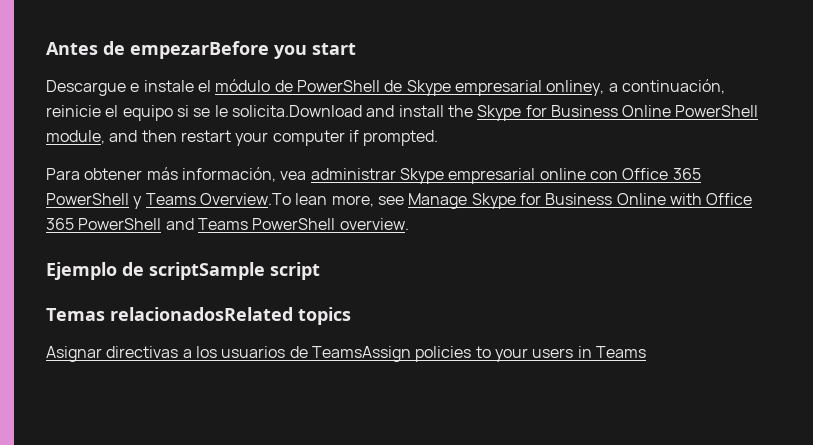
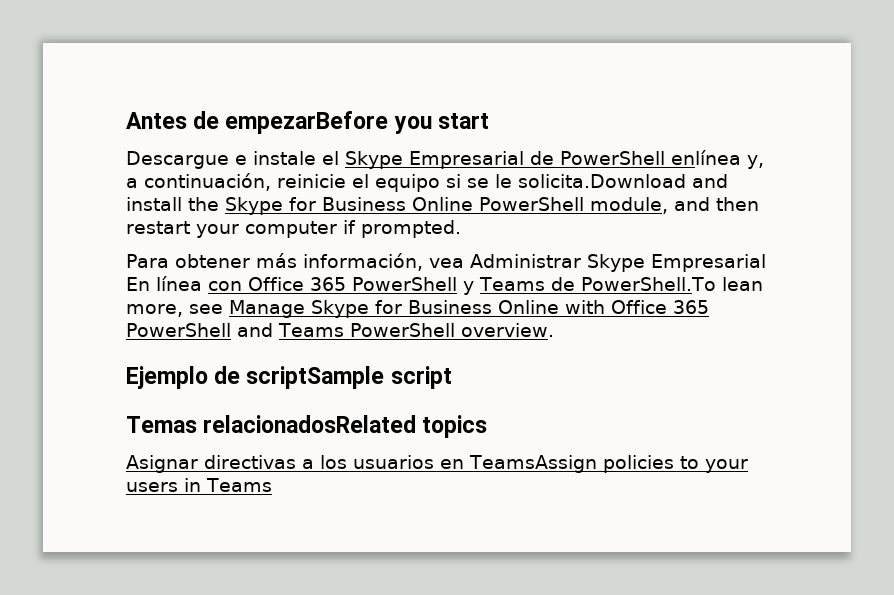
[215,79,605,96] módulo de PowerShell de Skype empresarial onliney, -> [345,150,764,169] Skype Empresarial de PowerShell enlínea y,
[310,168,586,184] administrar Skype empresarial online -> [469,254,766,272] [126,276,202,291] Administrar Skype Empresarial En línea
[199,193,291,205] Overview.To -> [550,277,716,291] de PowerShell.To
[289,346,308,358] de -> [440,459,464,469] en

